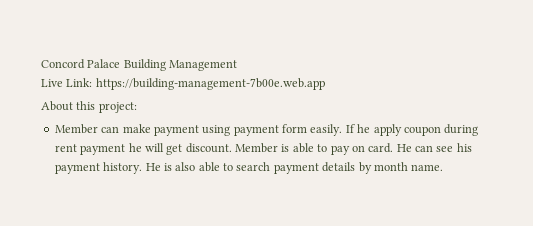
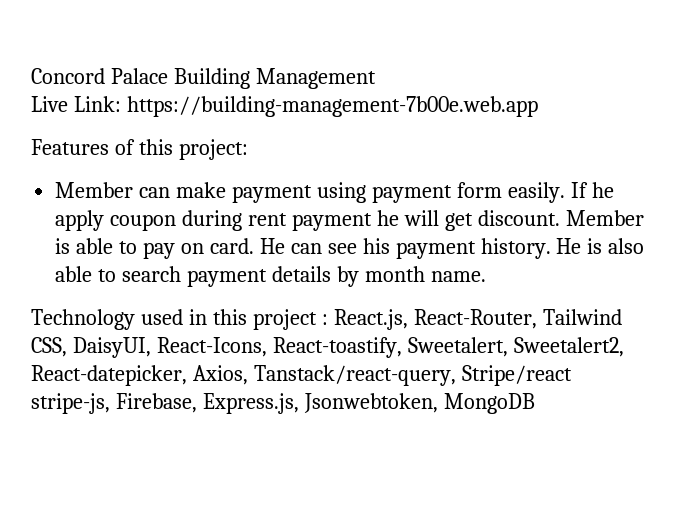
[41,101,73,111] About -> [31,139,135,155] Features of
(444, 167) none -> [31,309,622,330] [31,337,624,358] [31,365,572,386] [31,393,535,414] // Technology used in this project : React.js, React-Router, Tailwind CSS, DaisyUI, React-Icons, React-toastify, Sweetalert, Sweetalert2, React-datepicker, Axios, Tanstack/react-query, Stripe/react stripe-js, Firebase, Express.js, Jsonwebtoken, MongoDB

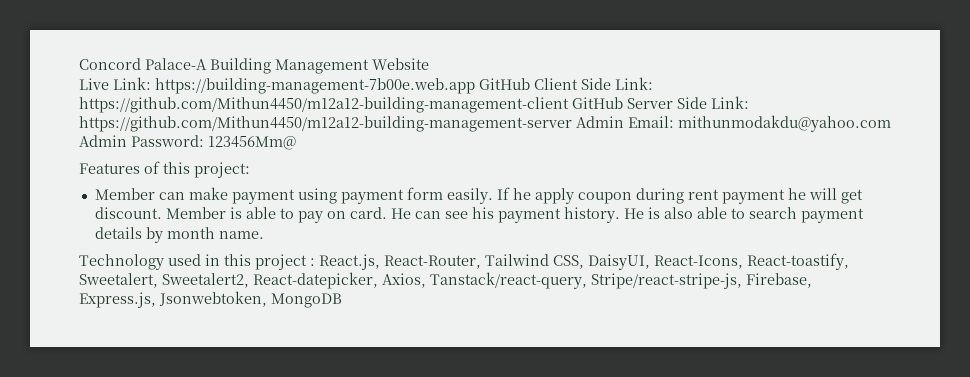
[110,68,168,84] Palace -> [145,58,207,70] Palace-A
(376, 78) none -> [372,58,429,70] Website
(538, 106) none -> [479,77,653,90] [79,96,749,113] [79,115,891,132] [79,135,296,150] GitHub Client Side Link: https://github.com/Mithun4450/m12a12-building-management-client GitHub Server Side Link: https://github.com/Mithun4450/m12a12-building-management-server Admin Email: mithunmodakdu@yahoo.com Admin Password: 123456Mm@
[461,365,572,386] [31,393,110,414] Stripe/react stripe-js, -> [591,273,742,289] Stripe/react-stripe-js,

